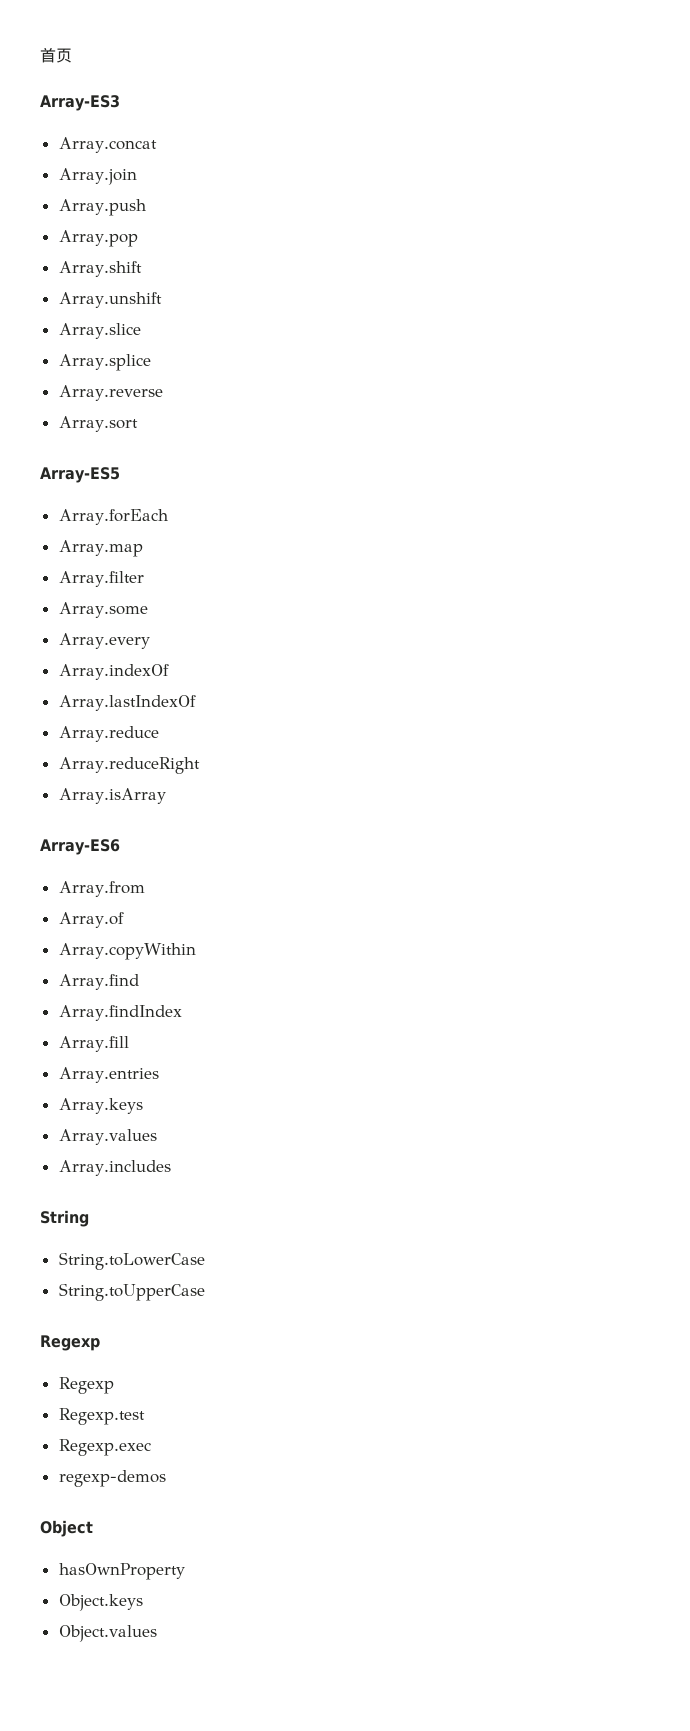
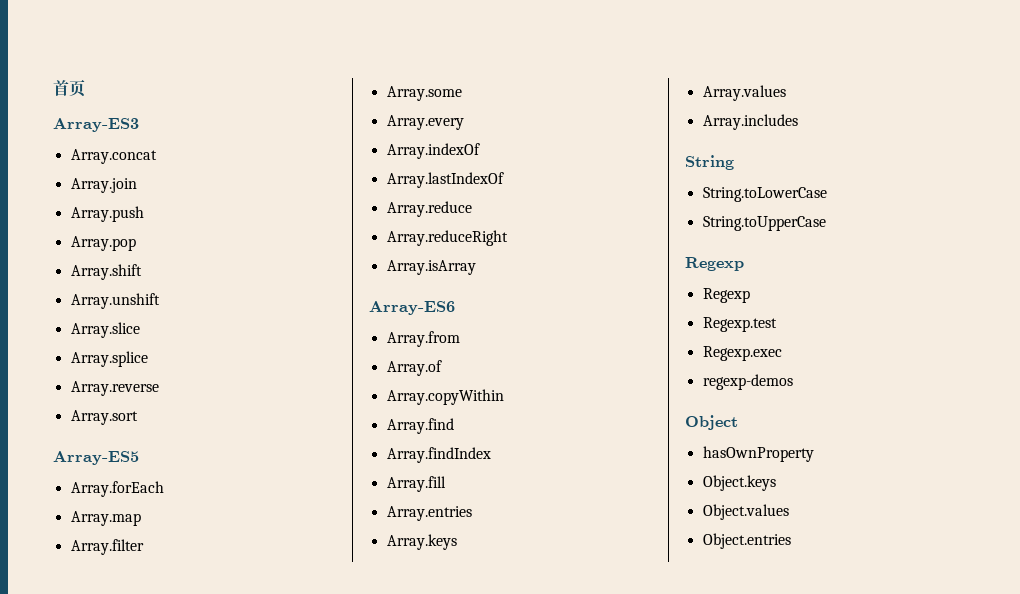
(157, 1633) none -> [702,533,791,549] // Object.entries

